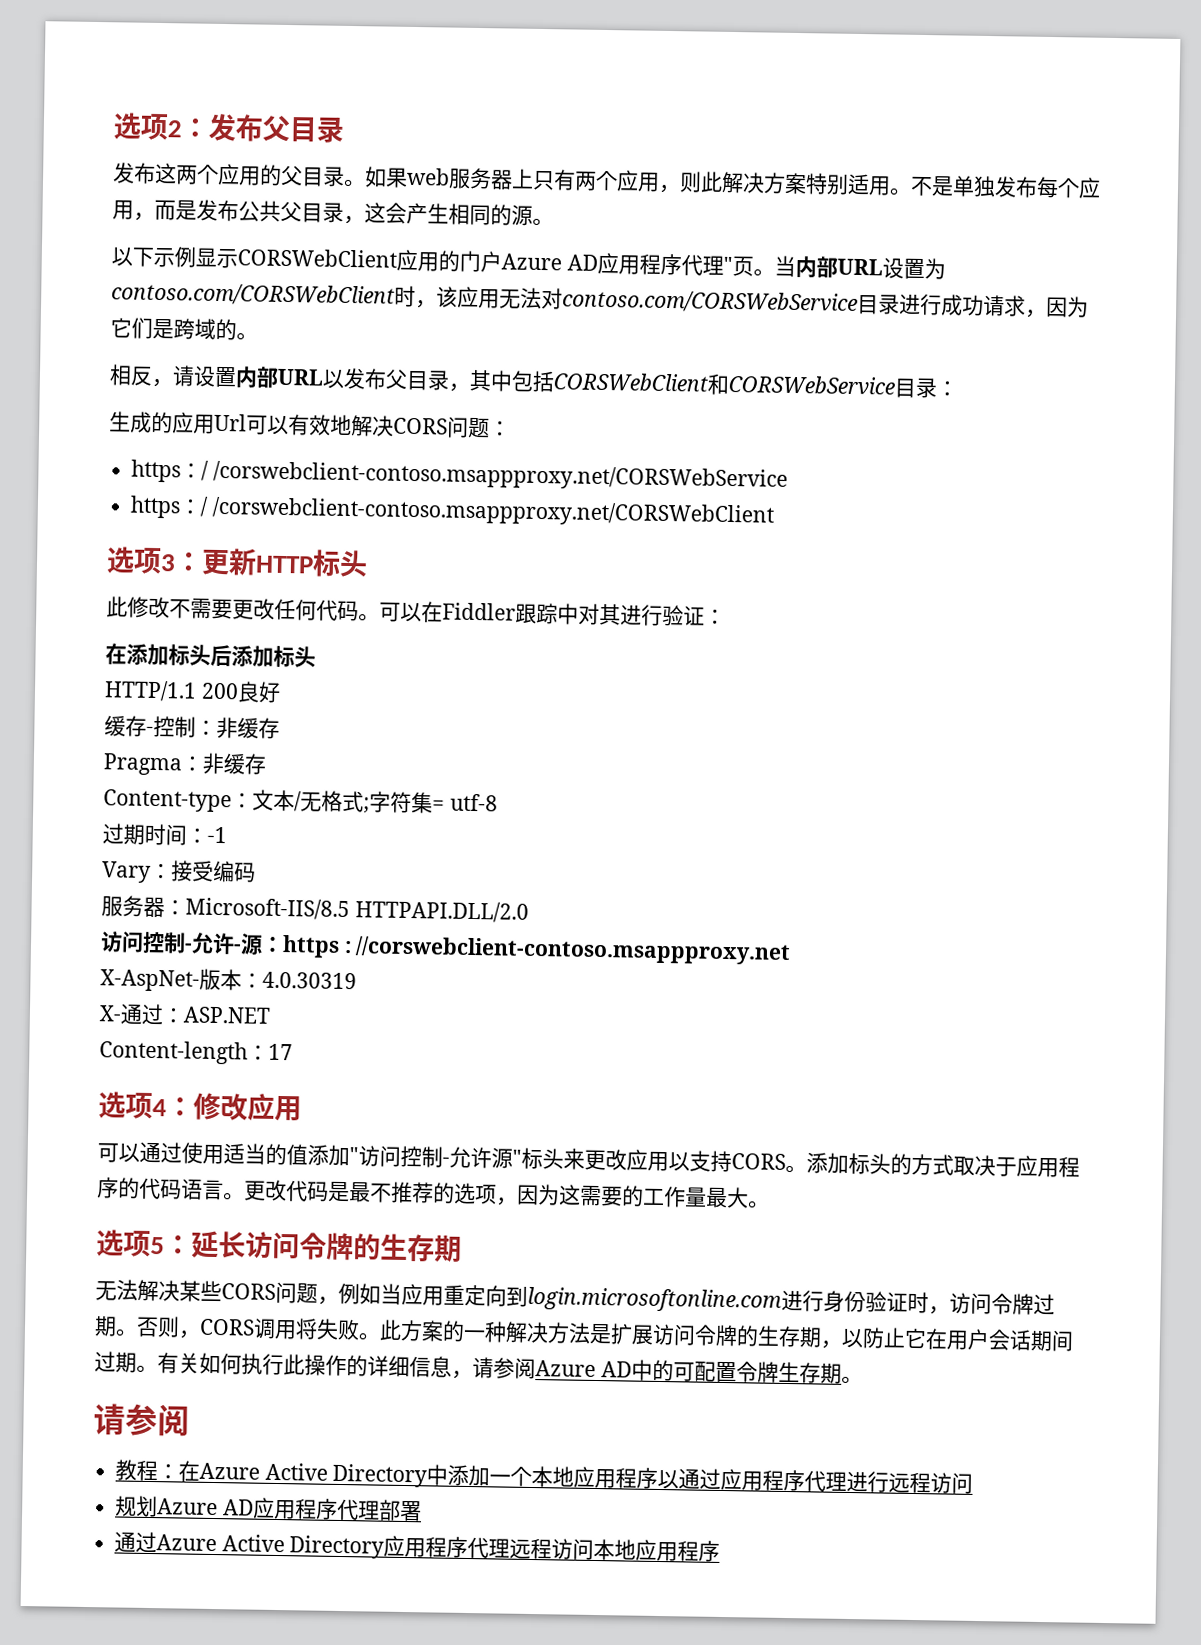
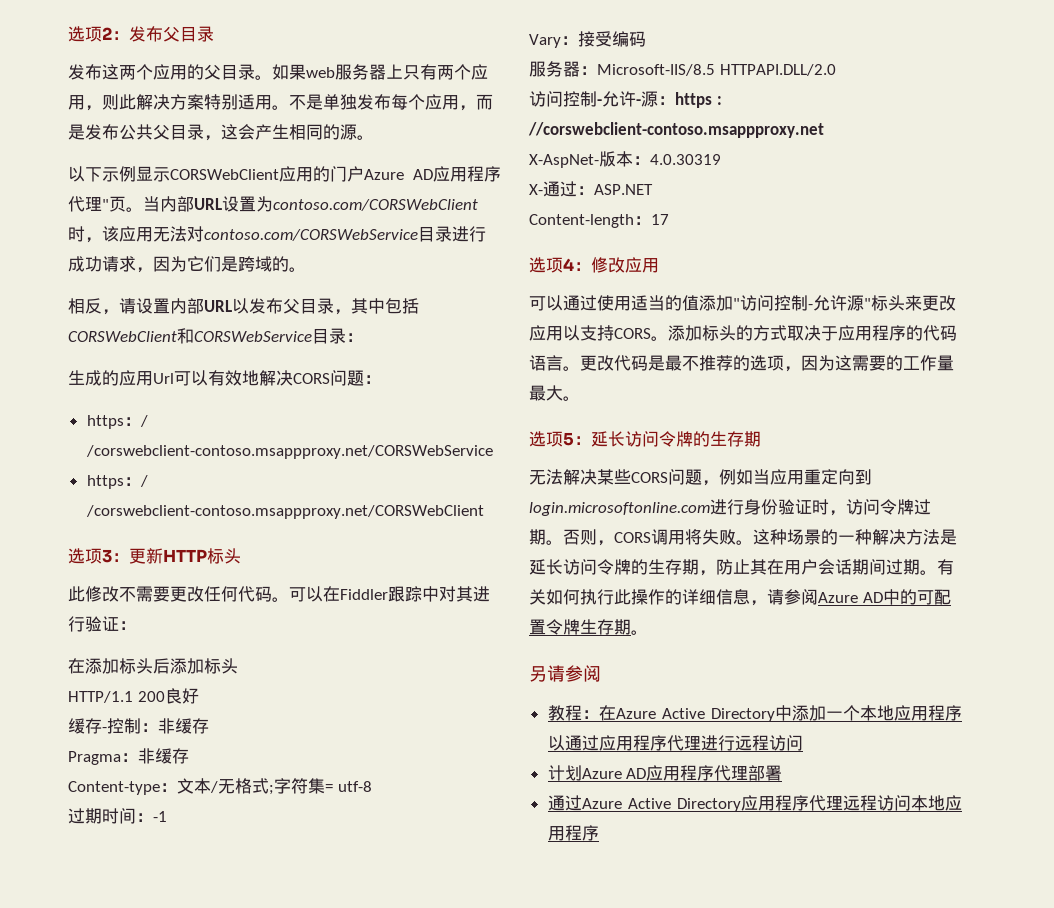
[379,1319,444,1342] 此方案 -> [753,529,821,545] 这种场景
[610,1323,654,1345] 扩展 -> [529,559,563,575] 延长
[841,1327,927,1349] 以防止它 -> [716,559,767,575] 防止其
(863, 1380) none -> [529,666,547,682] 另
[115,1495,138,1517] 规 -> [547,765,565,781] 计

